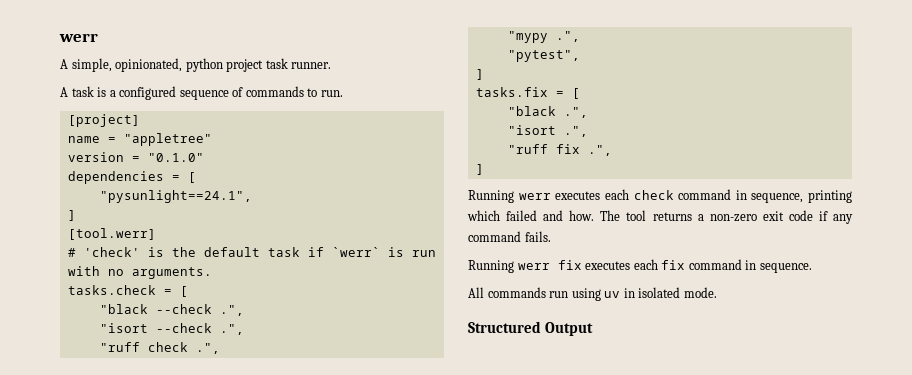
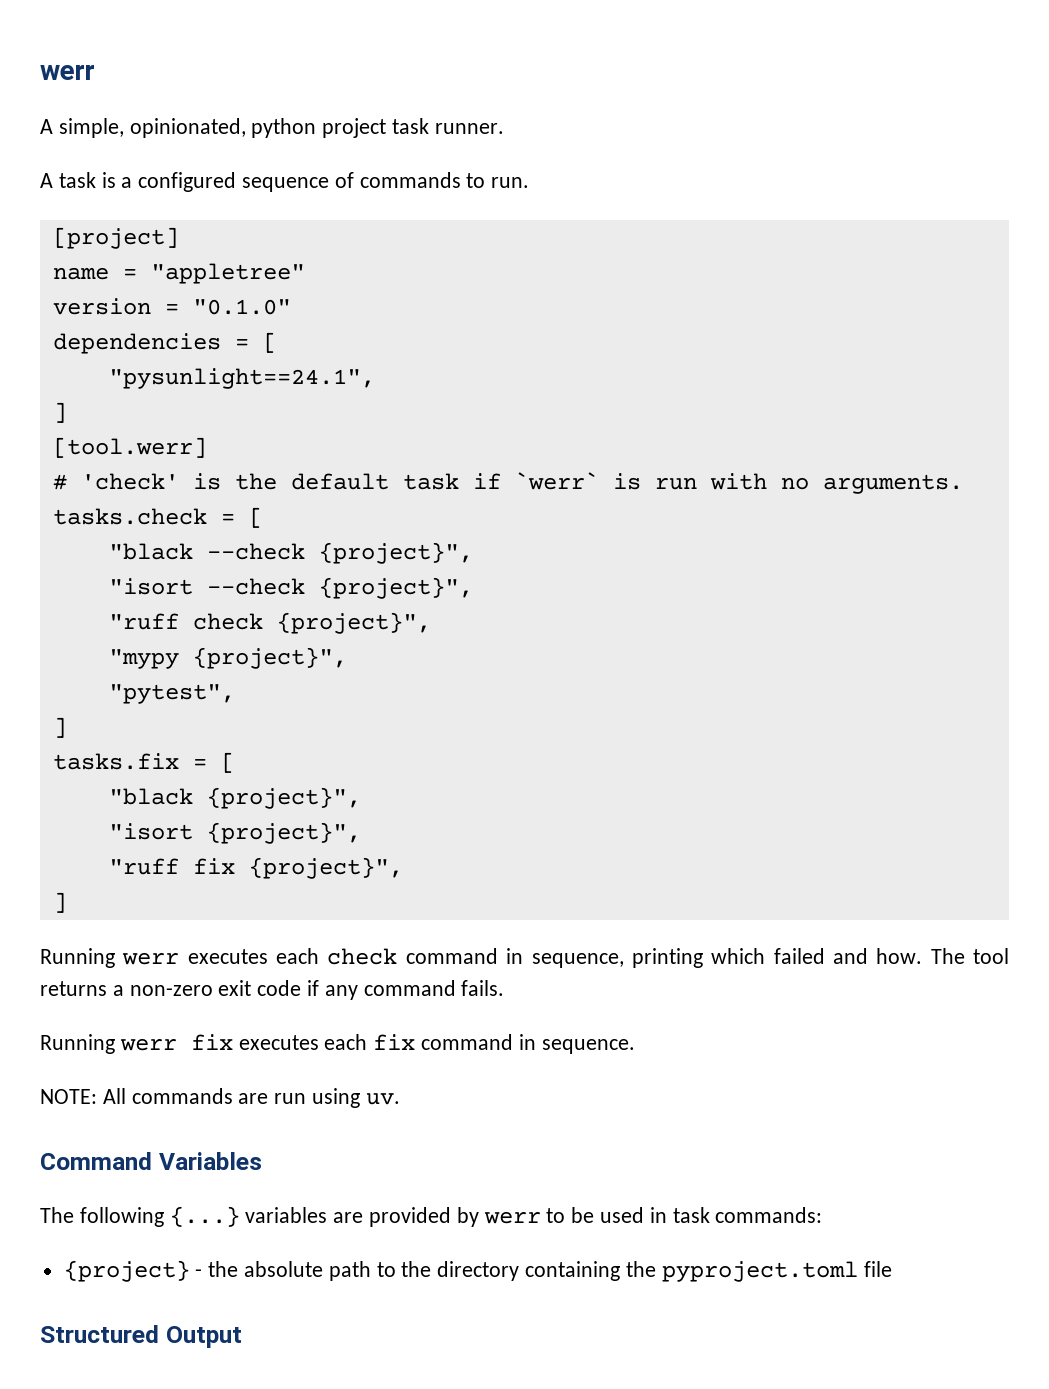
[219,305,244,316] .", -> [318,542,473,564] {project}",
[219,324,244,335] .", -> [318,577,473,599] {project}",
[195,343,220,354] .", -> [276,612,431,634] {project}",
[555,31,580,42] .", -> [192,647,347,669] {project}",
[563,107,588,118] [507,125,588,137] .", // "isort .", -> [206,787,361,809] [108,822,361,844] {project}", // "isort {project}",
[587,145,612,156] .", -> [248,857,403,879] {project}",
(812, 268) none -> [40,1089,97,1104] NOTE:
(546, 292) none -> [238,1093,269,1104] are
[604,287,717,298] uv in isolated mode. -> [365,1093,400,1105] [40,1152,262,1170] [40,1206,823,1227] [63,1260,892,1282] uv. // Command Variables // The following {...} variables are provided by werr to be used in task commands: // {project} - the absolute path to the directory containing the pyproject.toml file

